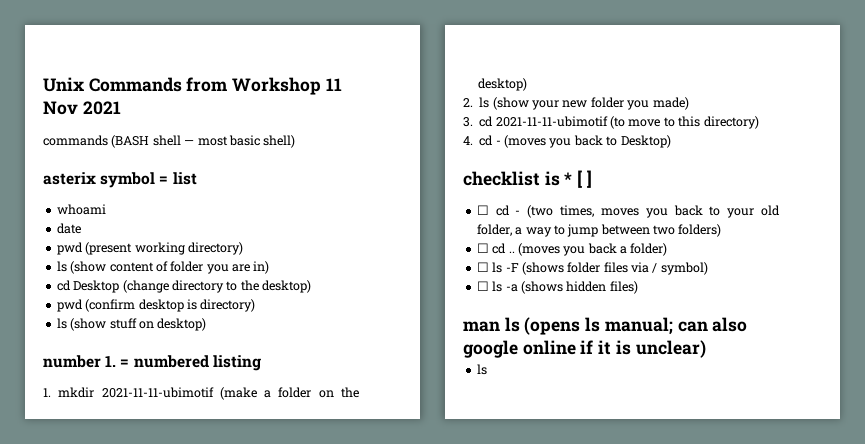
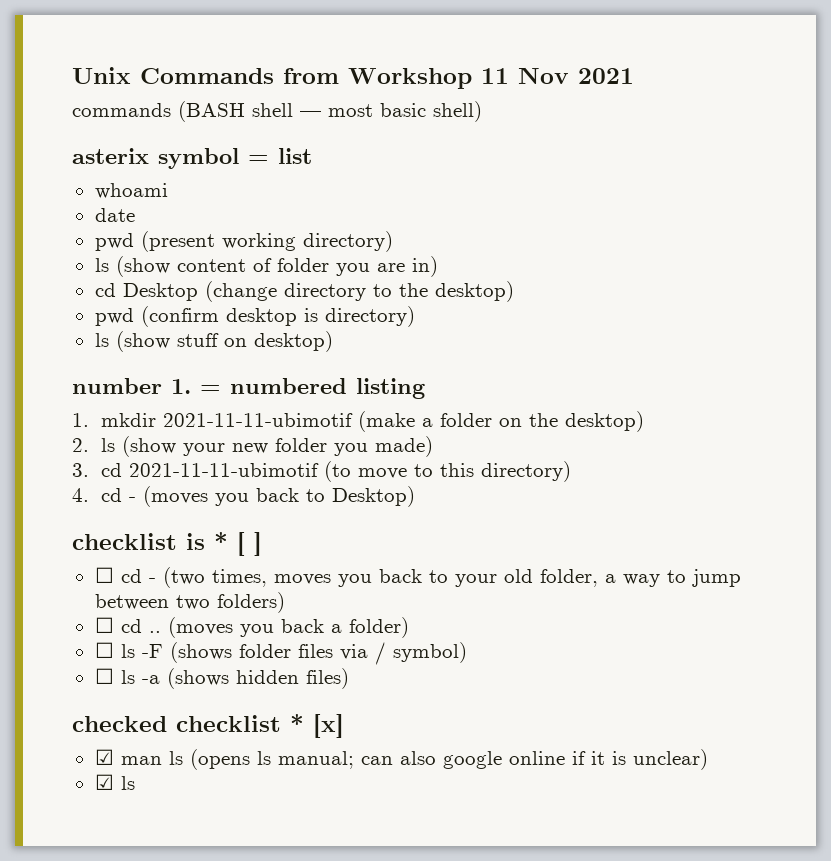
(638, 287) none -> [72,714,344,738] [94,749,114,765] checked checklist * [x] // ☑
(706, 349) none -> [94,774,114,790] ☑

